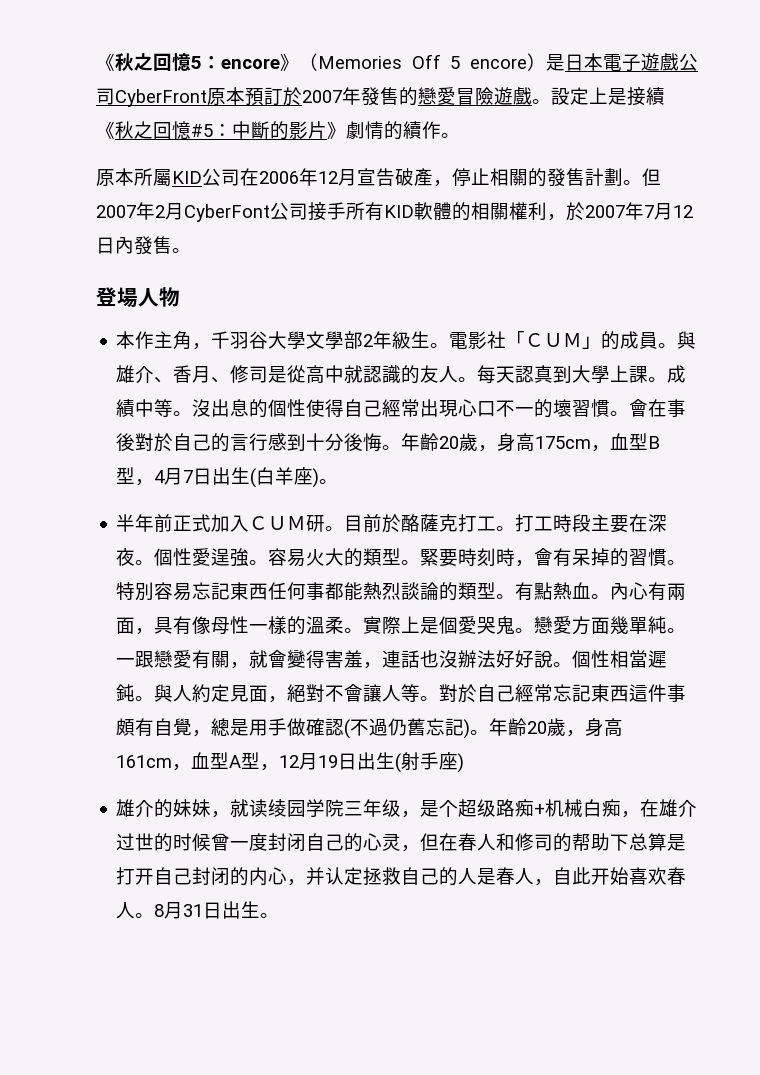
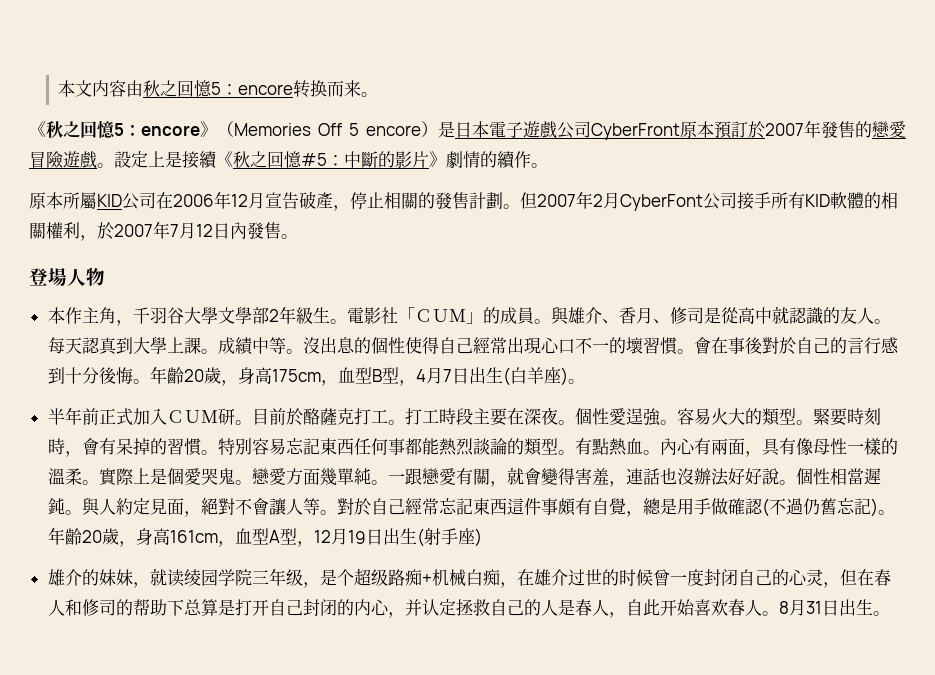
(96, 62) none -> [58,80,379,98] 本文内容由秋之回憶5：encore转换而来。 //

